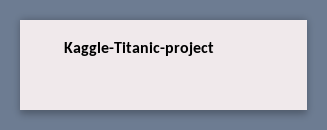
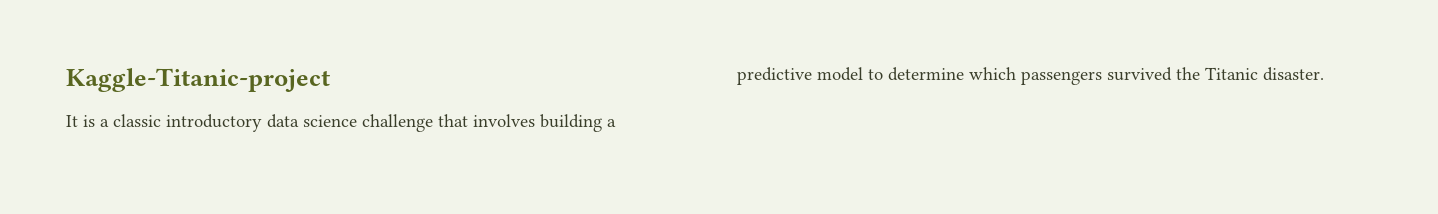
(214, 49) none -> [66,114,616,132] [737,67,1324,85] // It is a classic introductory data science challenge that involves building a predictive model to determine which passengers survived the Titanic disaster.

